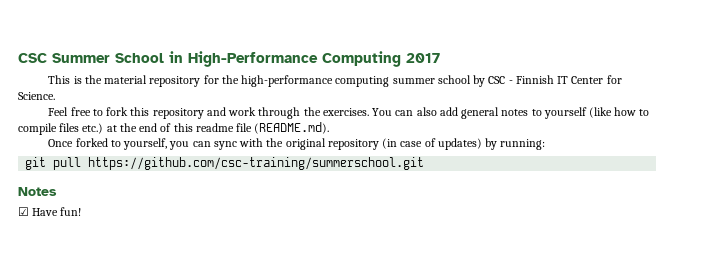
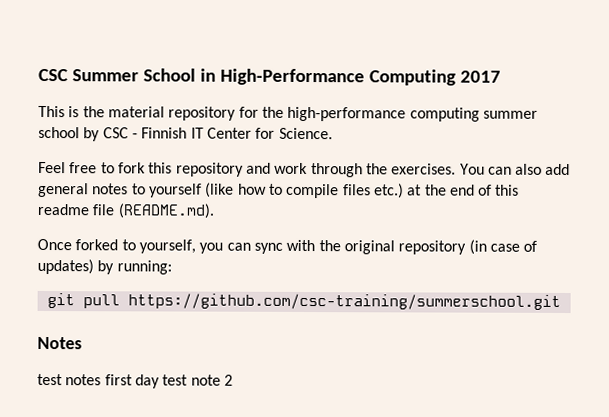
[18,207,82,216] ☑ Have fun! -> [37,373,233,389] test notes first day test note 2

